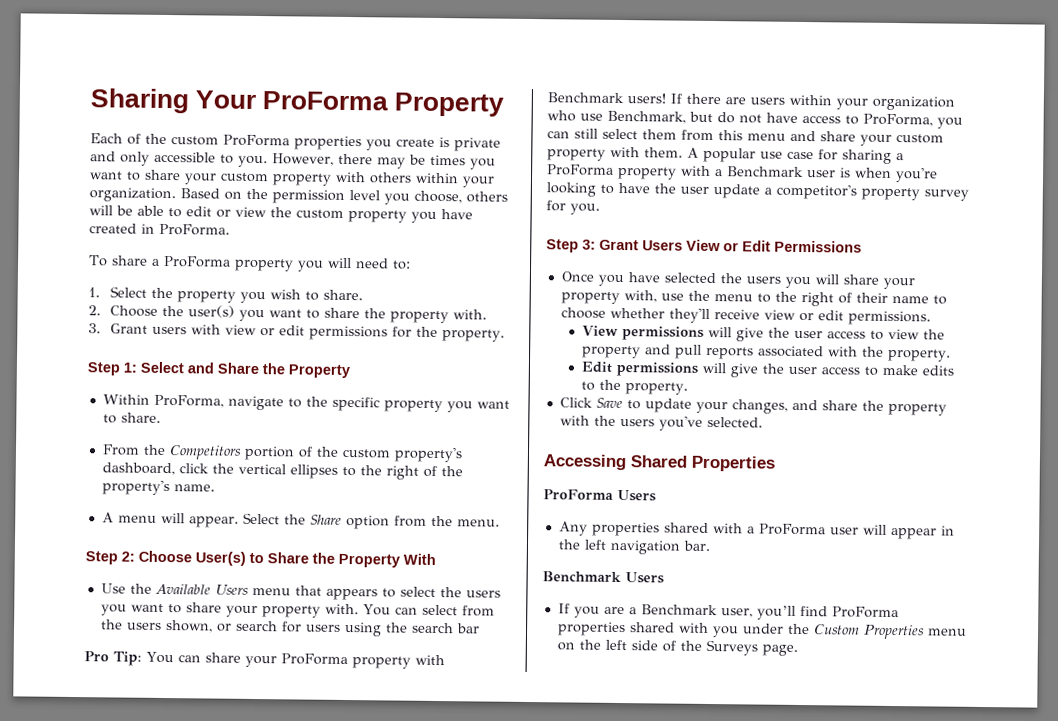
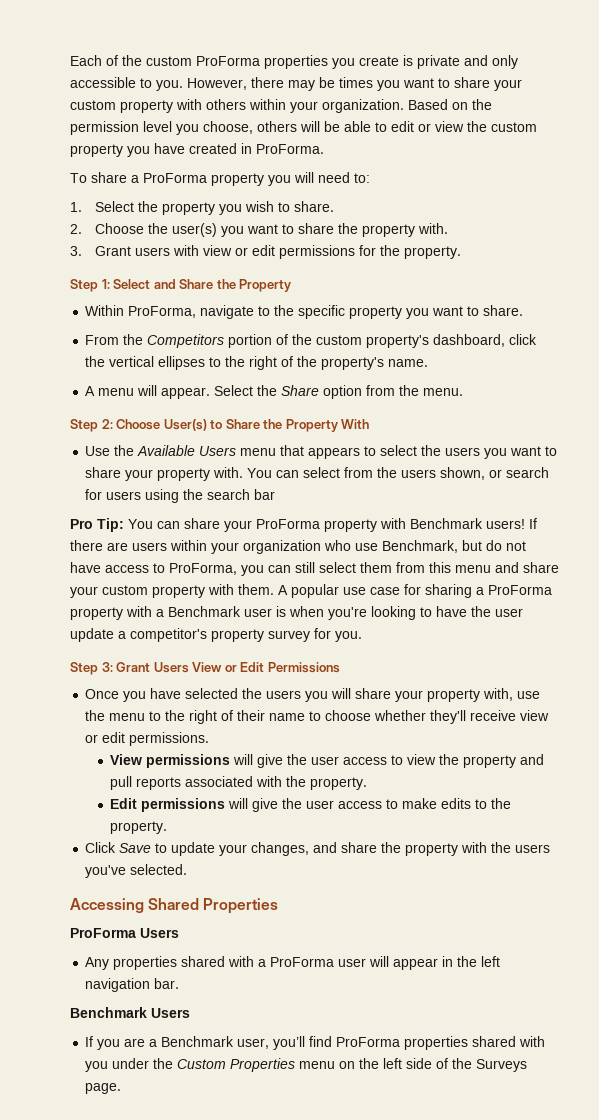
[90,88,505,117] Sharing Your ProForma Property // -> (70, 60) none

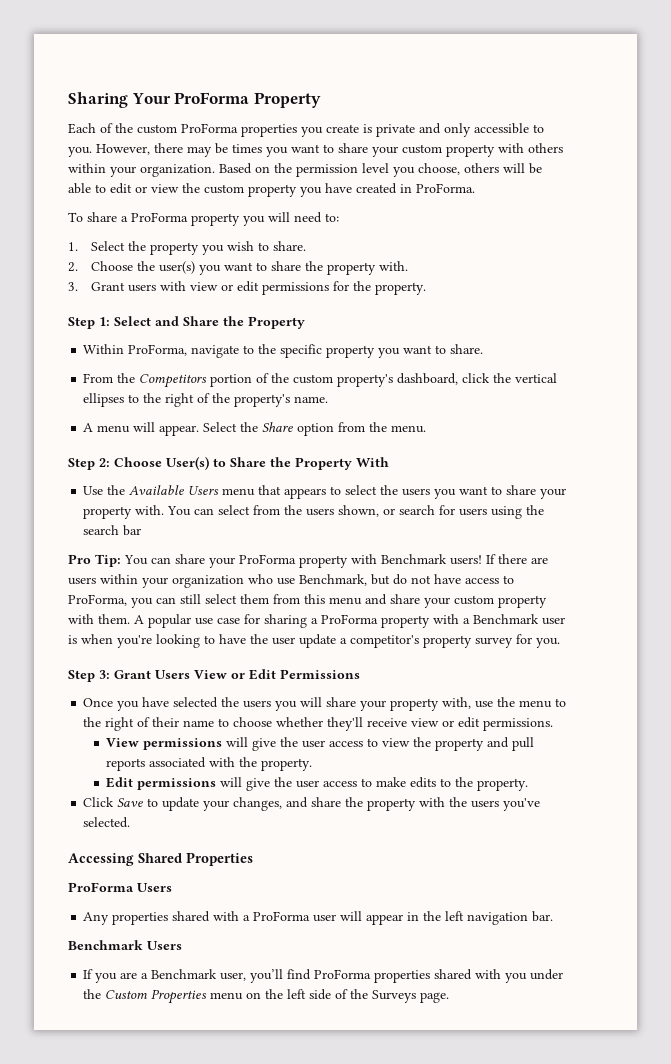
(70, 60) none -> [68,92,321,108] Sharing Your ProForma Property //

